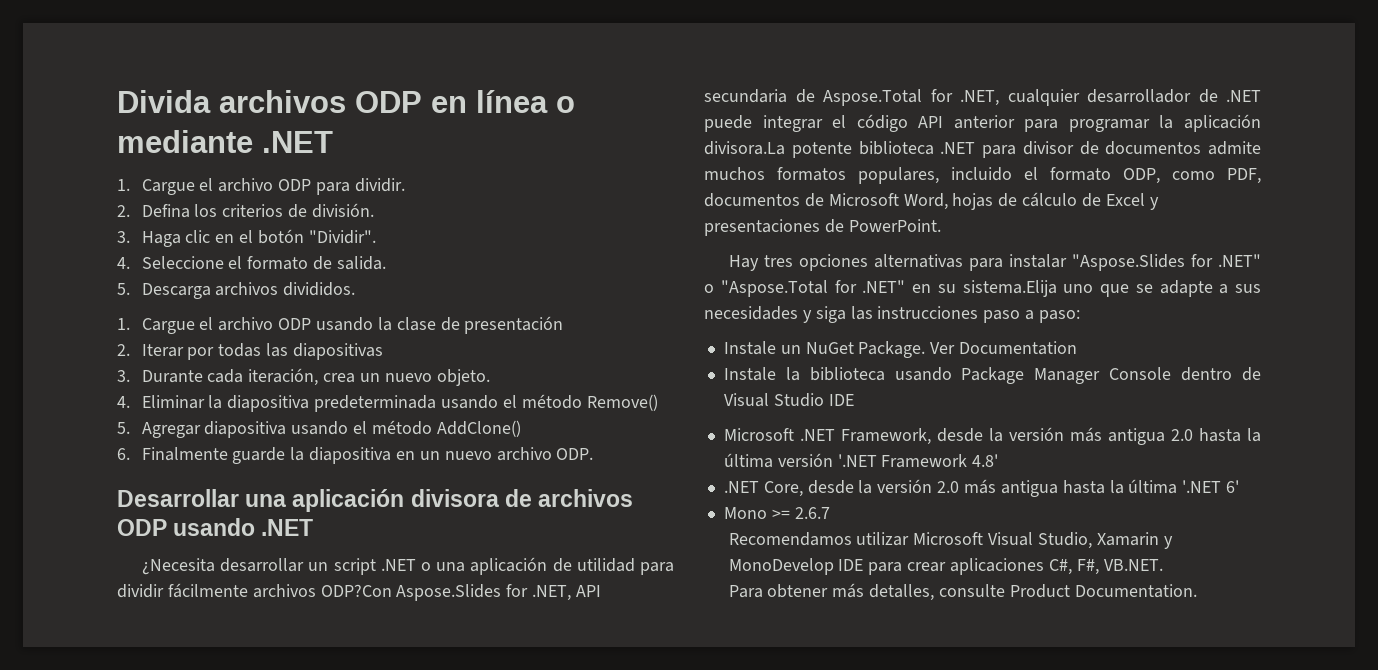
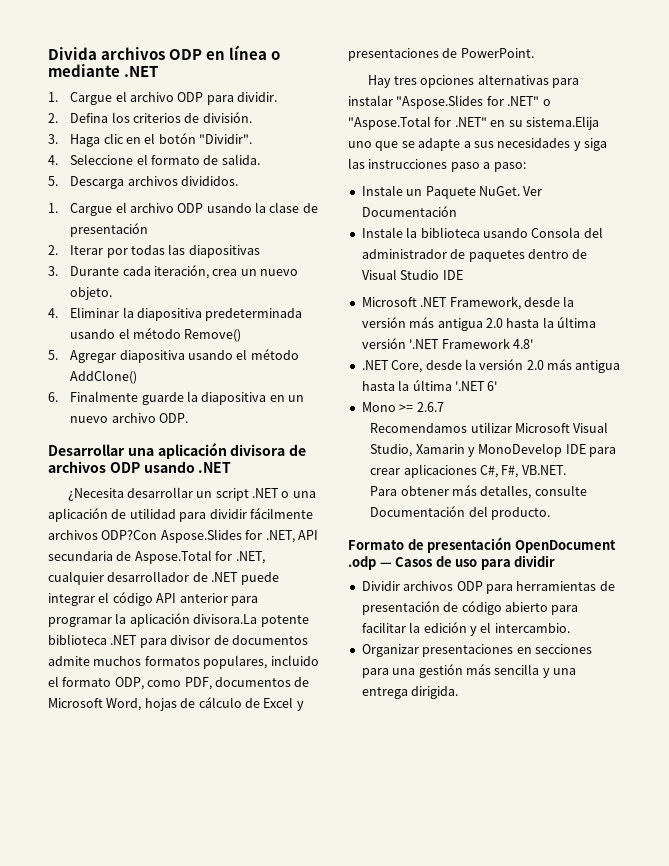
[805,341,1078,358] NuGet Package. Ver Documentation -> [425,186,543,199] [361,206,457,217] Paquete NuGet. Ver Documentación
[961,367,1172,384] Package Manager Console -> [531,227,603,238] [361,249,525,262] Consola del administrador de paquetes
[1009,584,1197,598] Product Documentation. -> [370,506,550,520] [348,537,616,553] [348,555,556,570] [361,581,615,594] [361,601,579,615] [361,622,570,636] [361,644,592,657] [361,664,576,678] [361,686,459,699] Documentación del producto. // Formato de presentación OpenDocument .odp — Casos de uso para dividir // Dividir archivos ODP para herramientas de presentación de código abierto para facilitar la edición y el intercambio. // Organizar presentaciones en secciones para una gestión más sencilla y una entrega dirigida.

